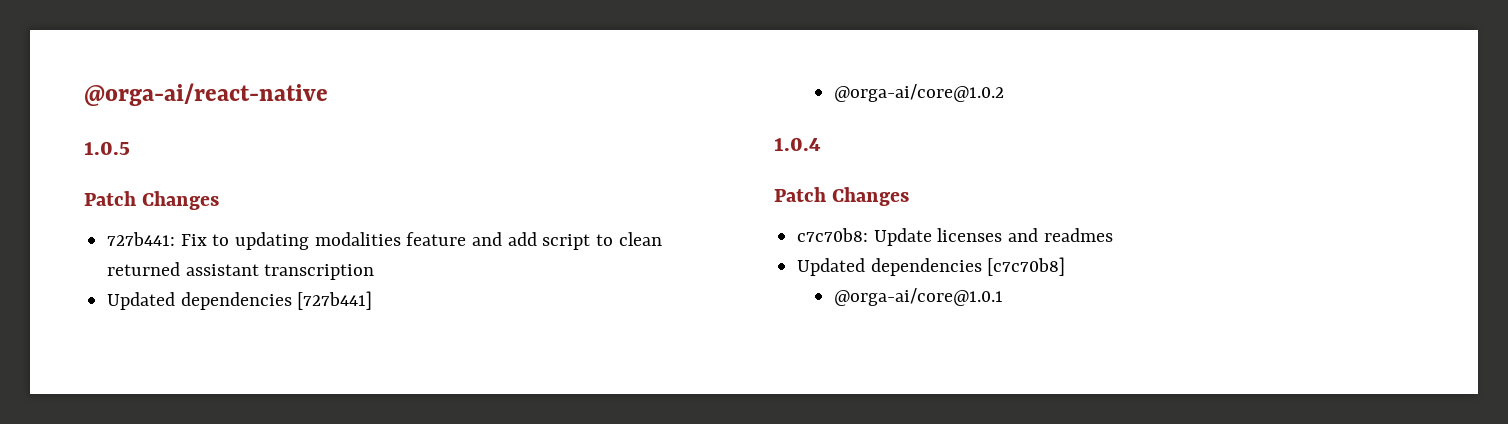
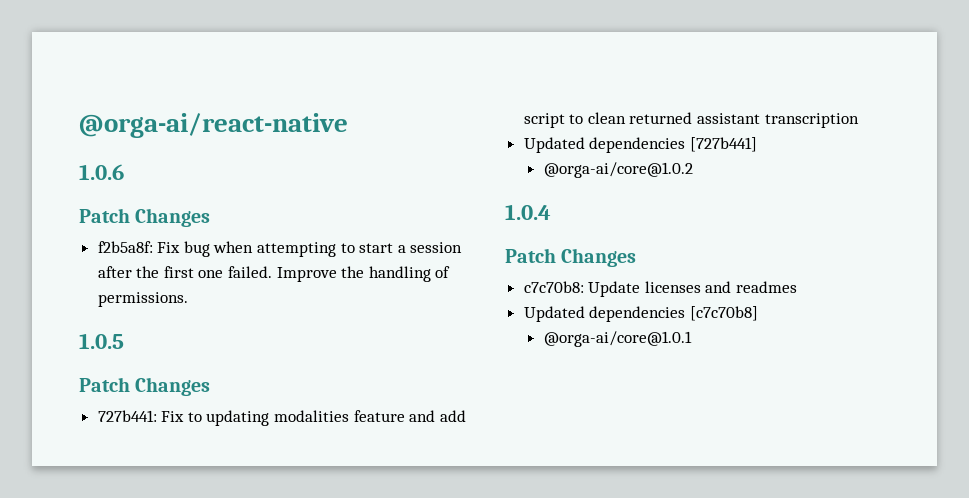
(328, 94) none -> [79,164,124,180] [79,208,211,227] [97,241,463,257] [97,266,451,282] [97,292,188,307] // 1.0.6 // Patch Changes // f2b5a8f: Fix bug when attempting to start a session after the first one failed. Improve the handling of permissions.

